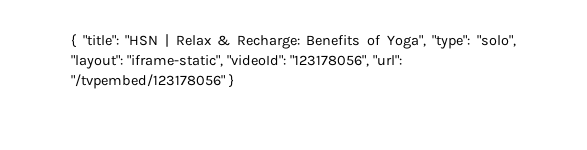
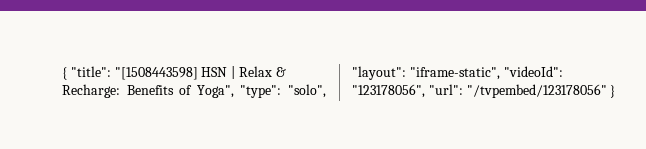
[125,35,159,46] "HSN -> [114,67,228,80] "[1508443598] HSN

